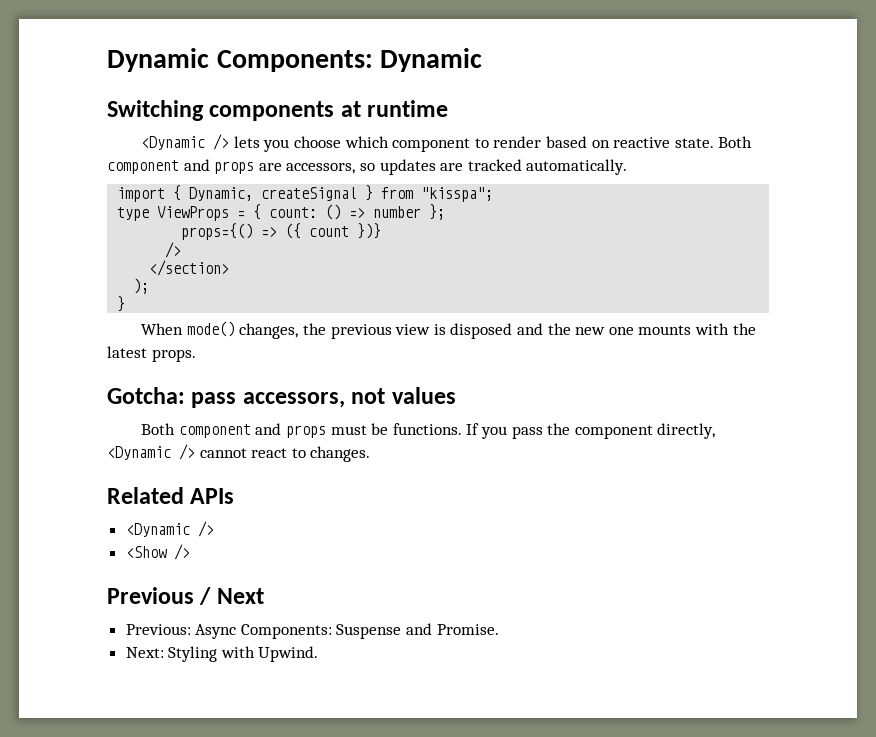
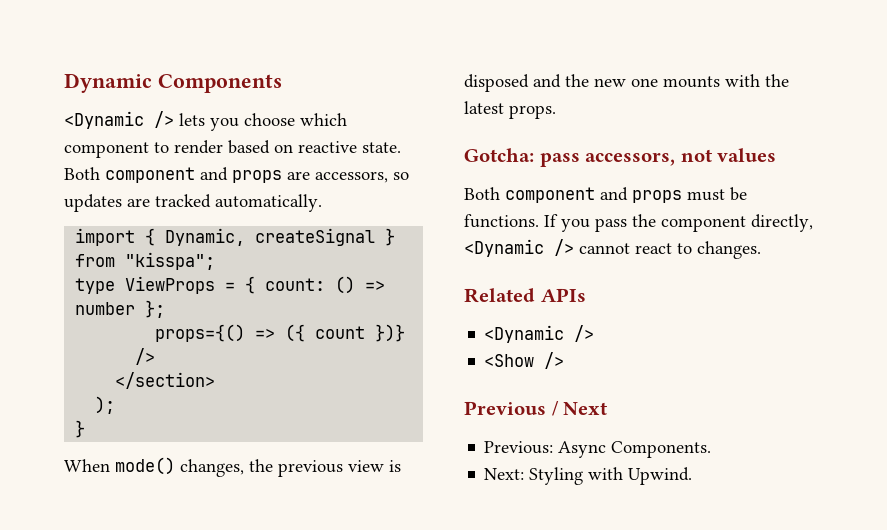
[107,48,483,72] [107,100,449,121] Dynamic Components: Dynamic // Switching components at runtime -> [64,73,282,93] Dynamic Components
[240,623,499,639] Components: Suspense and Promise. -> [611,441,712,458] Components.

